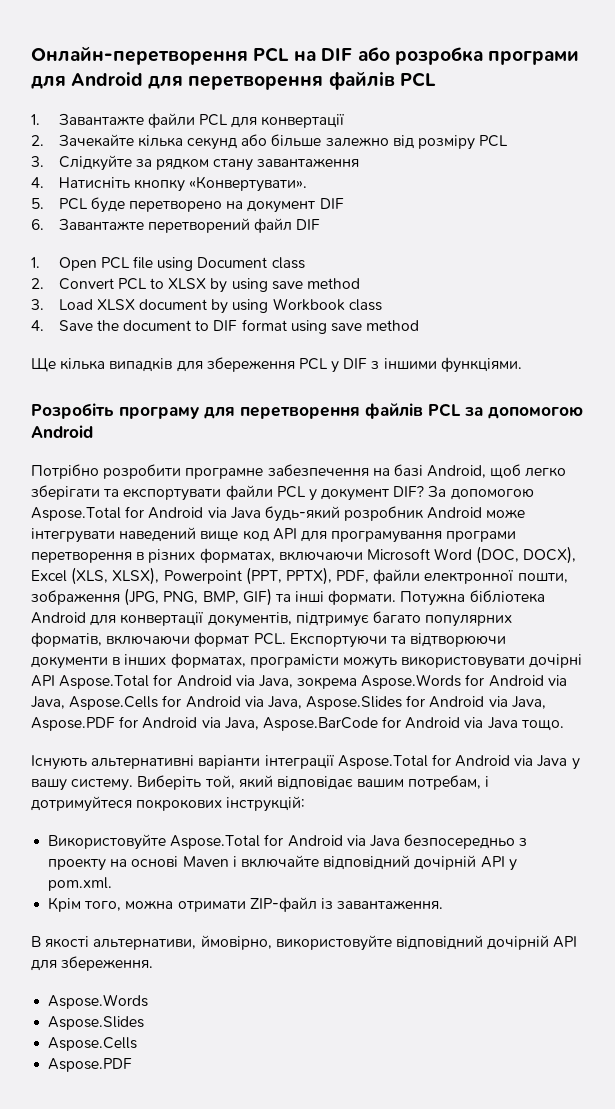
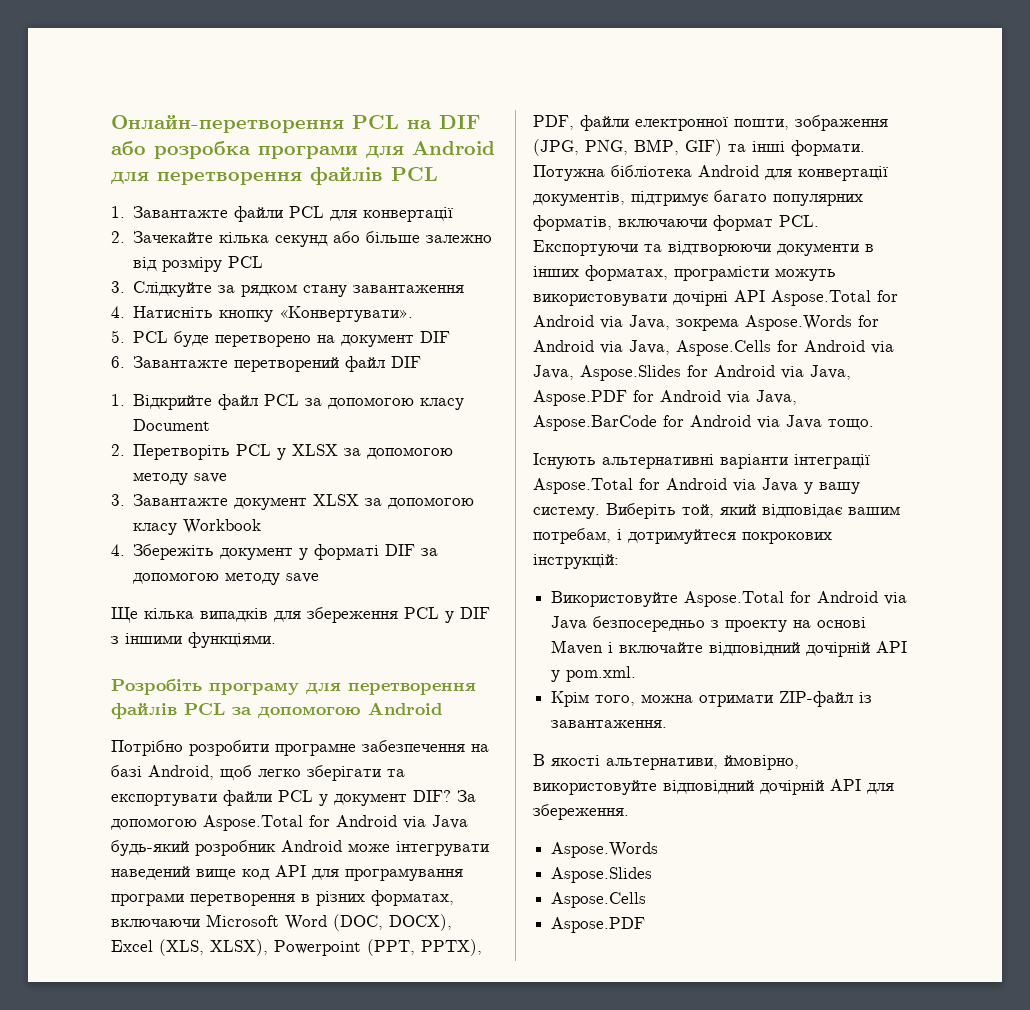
[58,256,194,271] Open PCL file using -> [133,394,465,410] Відкрийте файл PCL за допомогою класу
[271,257,305,269] [31,278,360,293] [31,299,269,314] class // 2. Convert PCL to XLSX by using save method // 3. Load XLSX document by using -> [111,444,454,460] [133,472,228,485] [111,494,475,510] [133,523,178,535] // 2. Перетворіть PCL у XLSX за допомогою методу save // 3. Завантажте документ XLSX за допомогою класу
[348,299,382,311] [31,319,420,334] class // 4. Save the document to DIF format using save method -> [111,544,439,560] [133,572,320,585] // 4. Збережіть документ у форматі DIF за допомогою методу save

